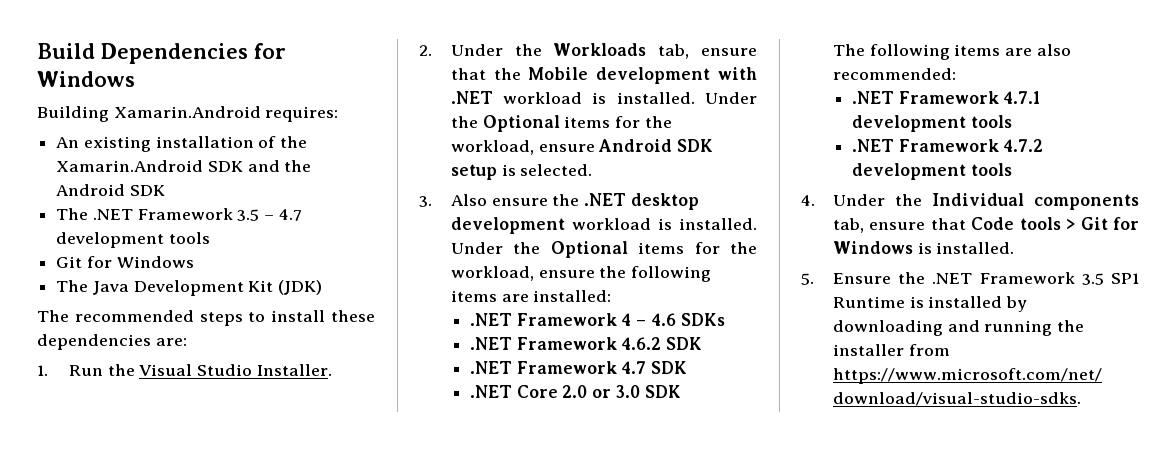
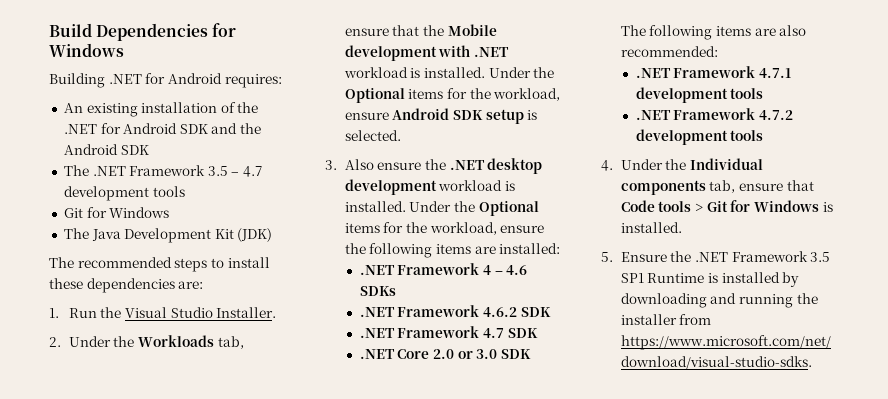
[113,106,261,118] Xamarin.Android -> [108,73,222,84] .NET for Android
[56,160,204,172] Xamarin.Android -> [63,123,178,134] .NET for Android

